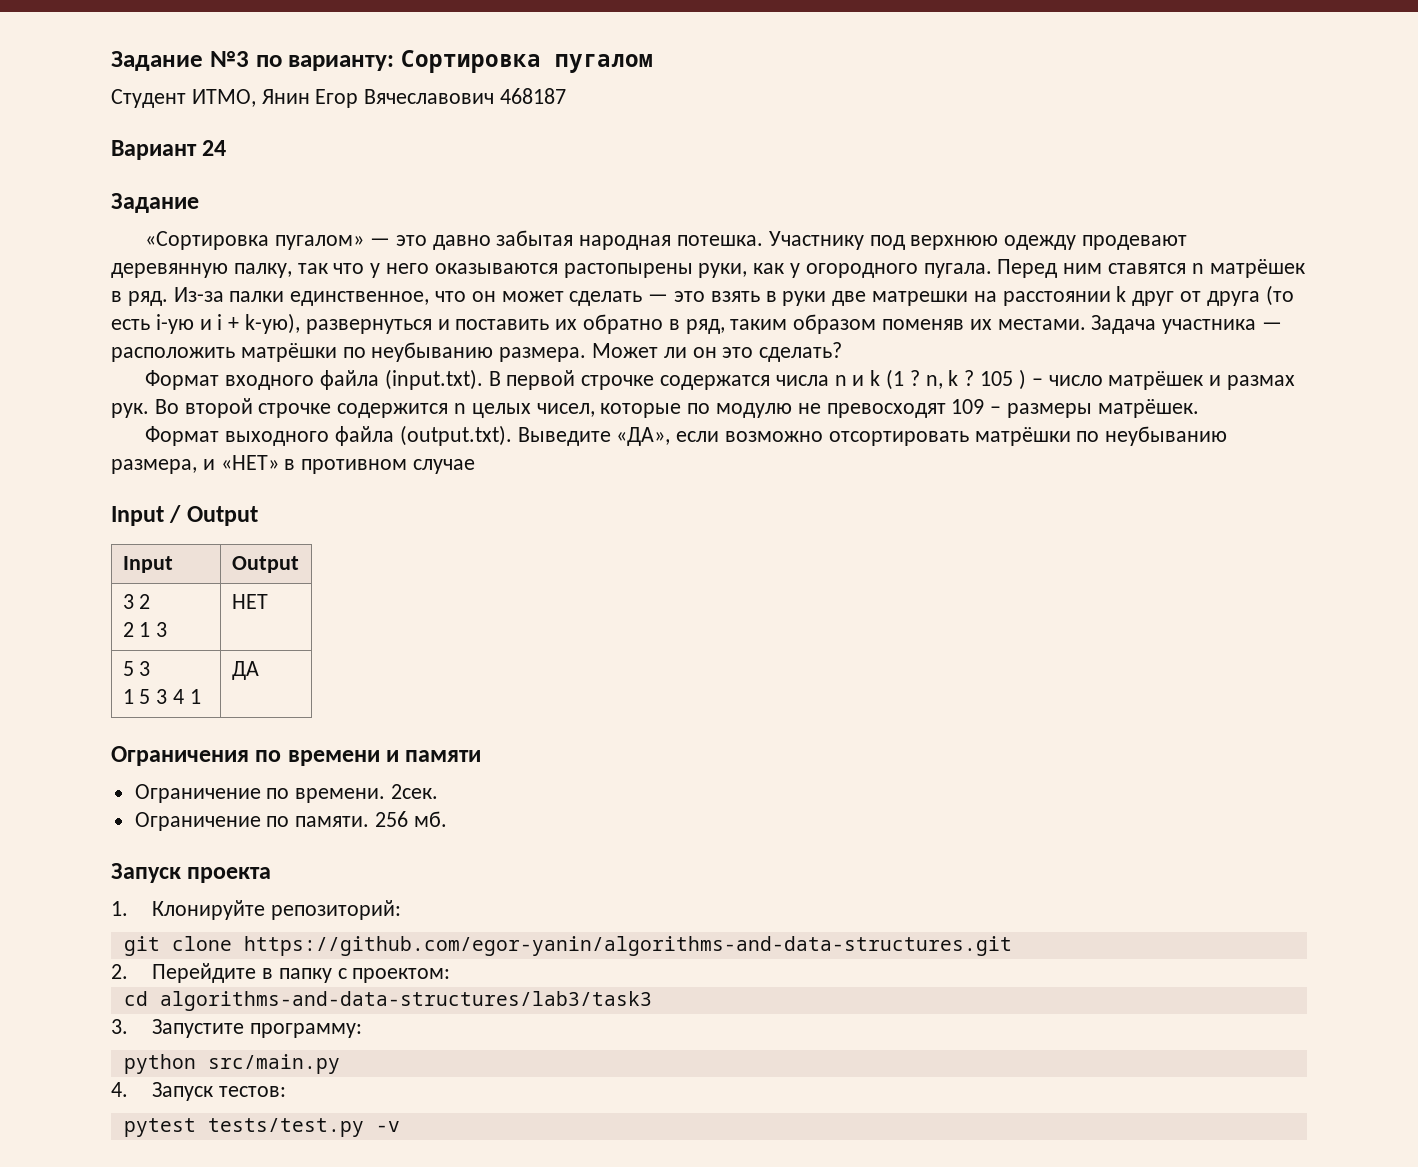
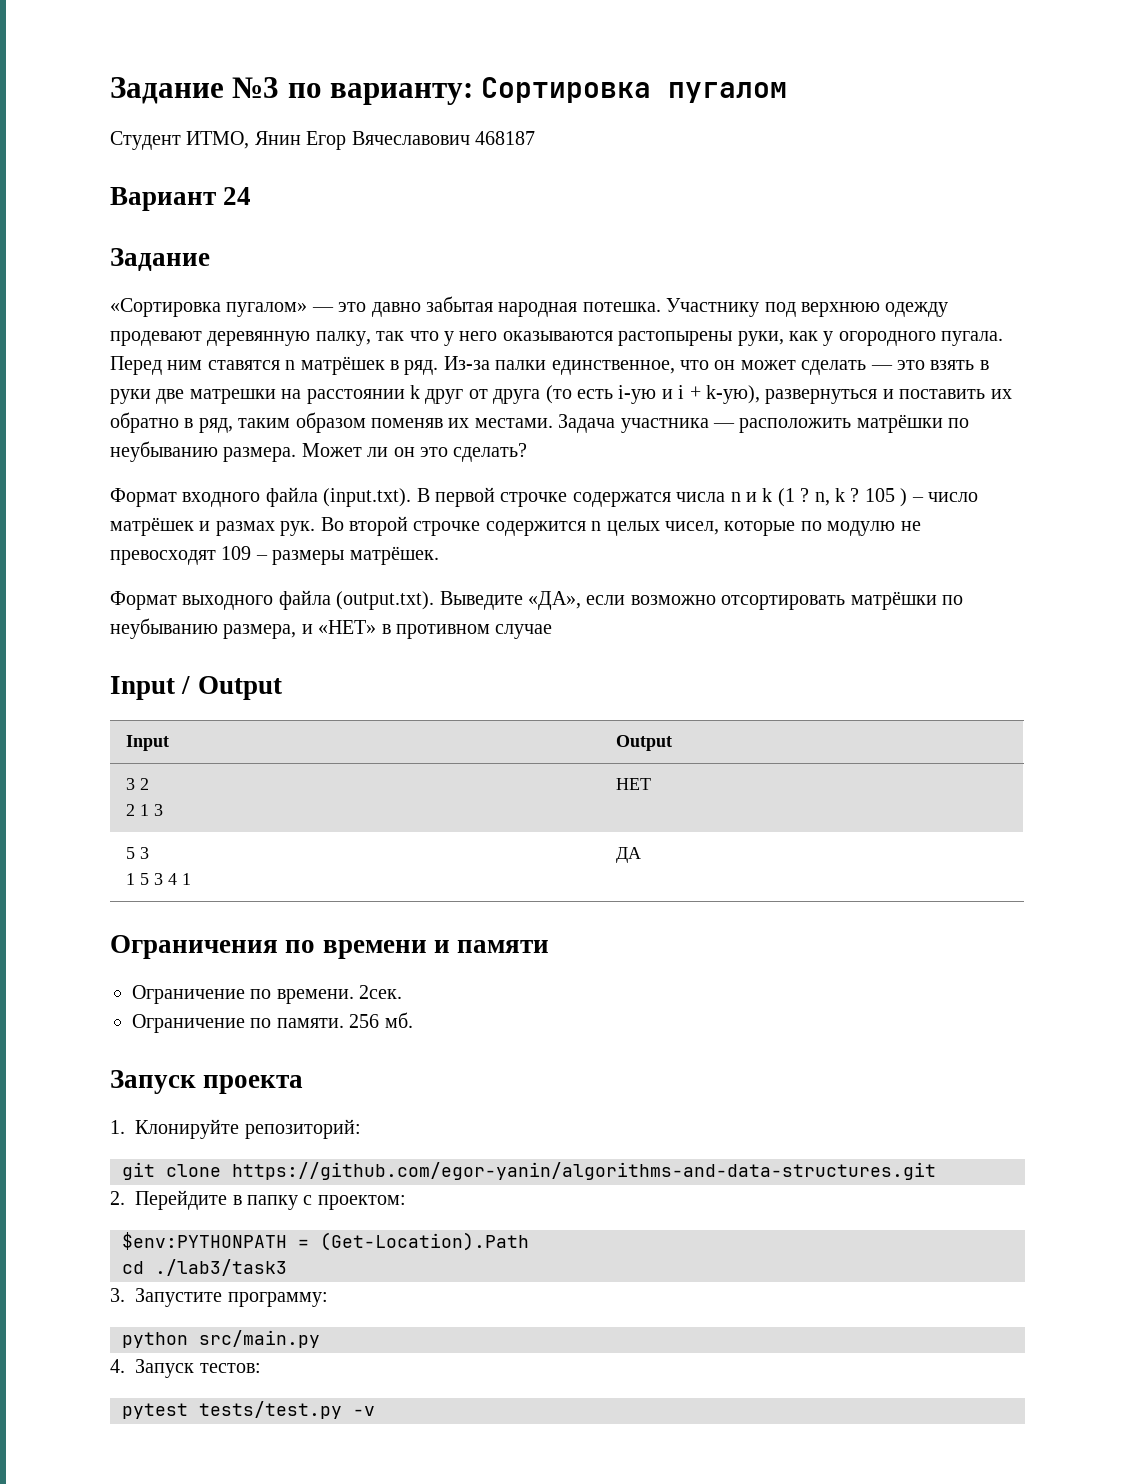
(451, 975) none -> [122,1232,529,1251] // $env:PYTHONPATH = (Get-Location).Path
[159,991,652,1011] algorithms-and-data-structures/lab3/task3 -> [155,1259,287,1276] ./lab3/task3

